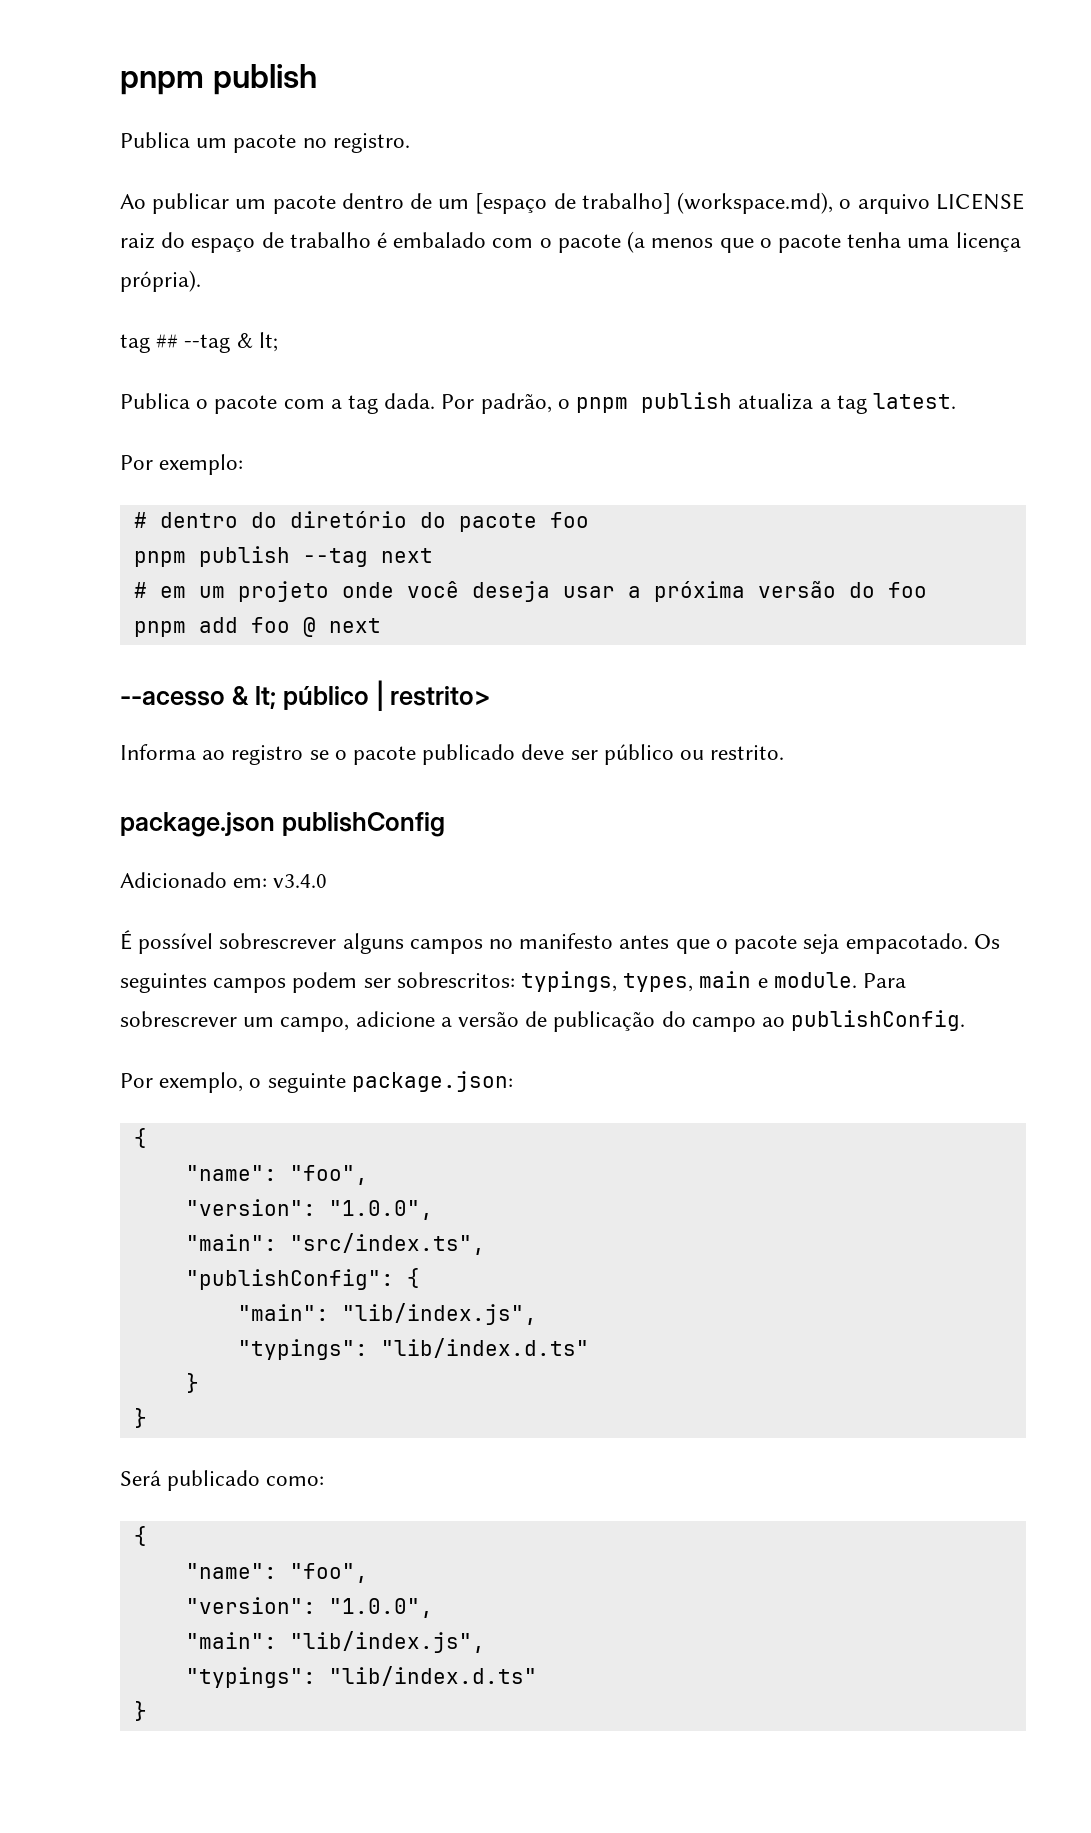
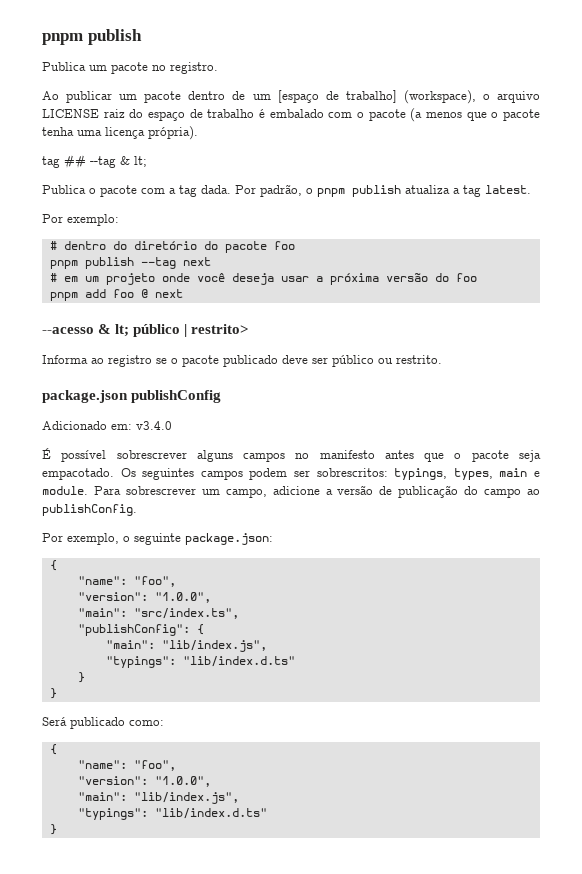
[677,192,834,214] (workspace.md), -> [403,90,476,104] (workspace),

